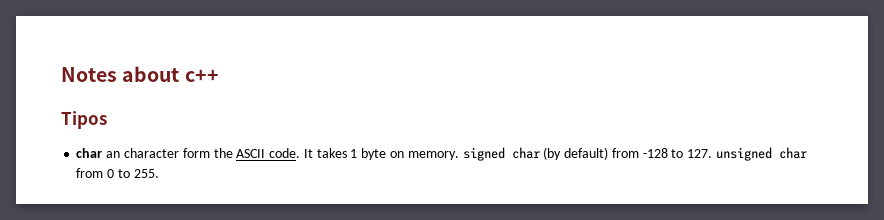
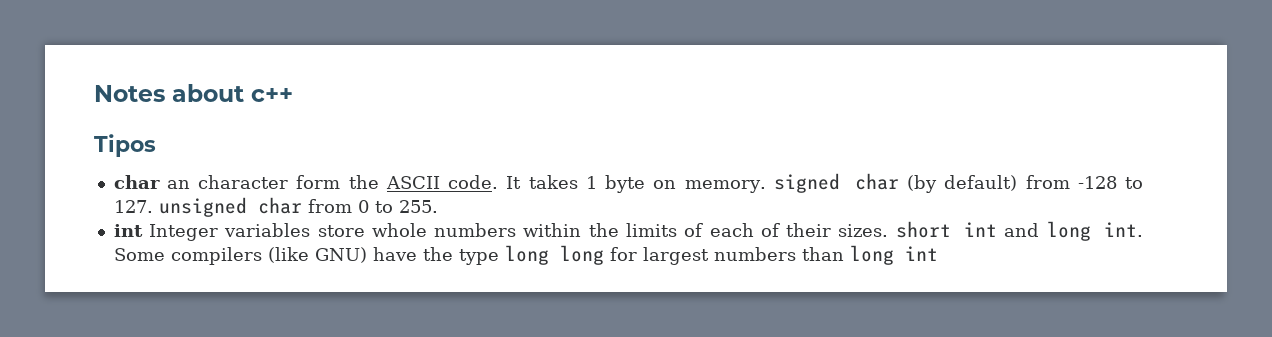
(159, 173) none -> [113,221,1143,241] [113,245,938,265] // int Integer variables store whole numbers within the limits of each of their sizes. short int and long int. Some compilers (like GNU) have the type long long for largest numbers than long int

